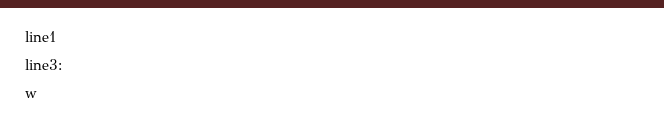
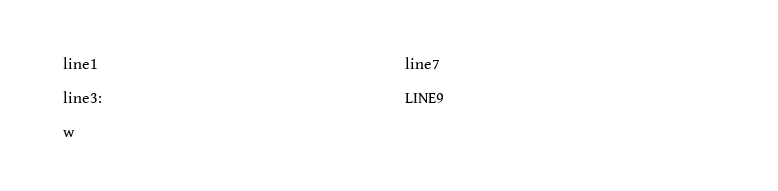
(37, 94) none -> [405,57,440,69] [405,93,444,103] // line7 // LINE9

